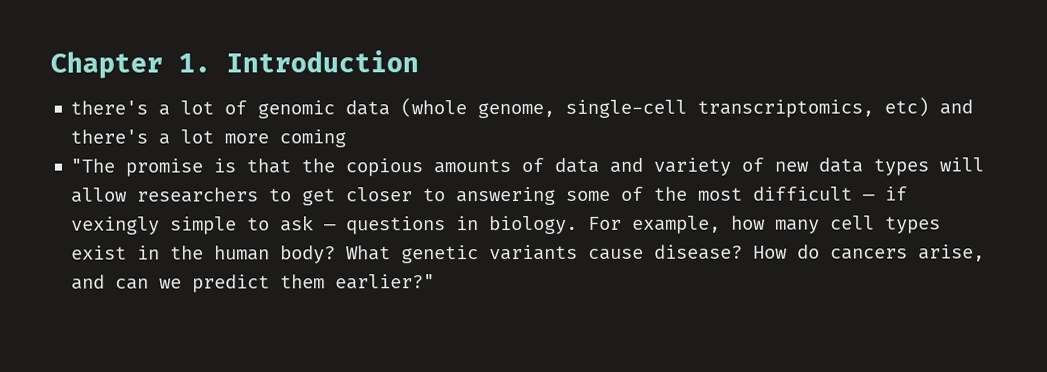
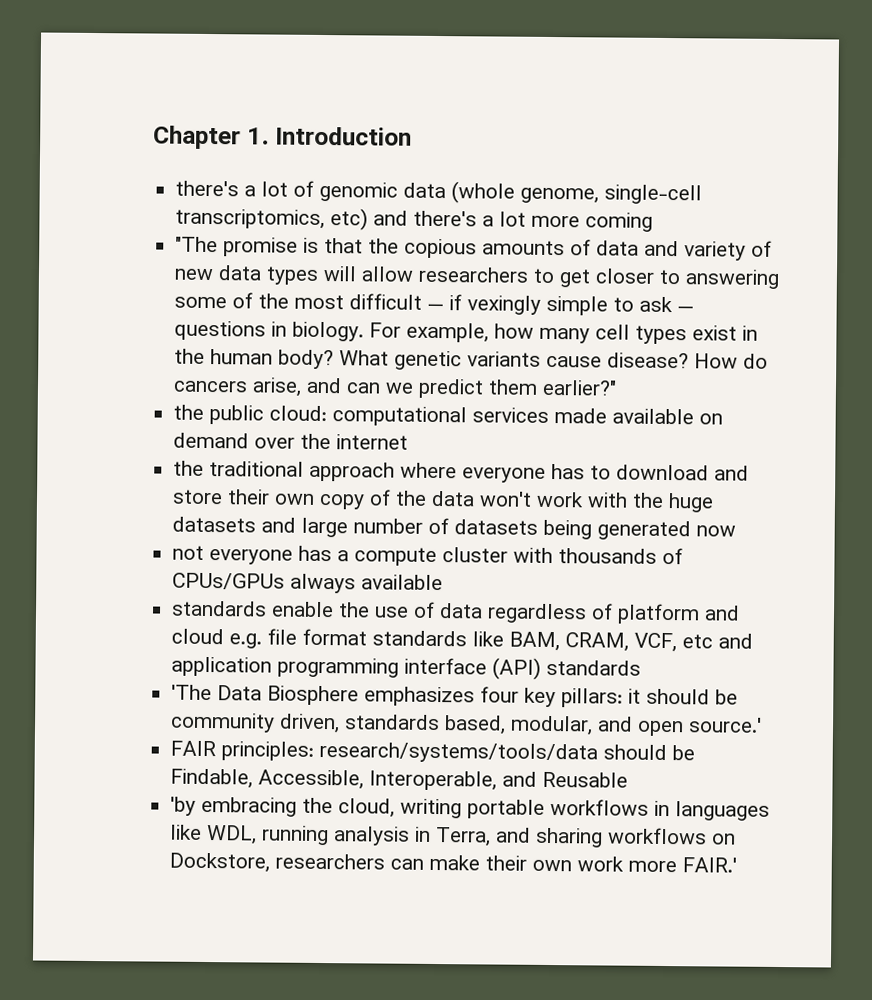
(436, 282) none -> [173,404,724,427] [173,432,409,450] [173,460,750,483] [172,489,715,513] [172,516,737,541] [172,545,684,567] [172,572,444,594] [171,600,741,625] [171,628,754,653] [171,656,642,680] [171,684,739,708] [170,712,763,737] [170,740,696,764] [170,768,629,791] [170,796,771,821] [170,824,737,848] [169,852,738,873] // the public cloud: computational services made available on demand over the internet // the traditional approach where everyone has to download and store their own copy of the data won't work with the huge datasets and large number of datasets being generated now // not everyone has a compute cluster with thousands of CPUs/GPUs always available // standards enable the use of data regardless of platform and cloud e.g. file format standards like BAM, CRAM, VCF, etc and application programming interface (API) standards // 'The Data Biosphere emphasizes four key pillars: it should be community driven, standards based, modular, and open source.' // FAIR principles: research/systems/tools/data should be Findable, Accessible, Interoperable, and Reusable // 'by embracing the cloud, writing portable workflows in languages like WDL, running analysis in Terra, and sharing workflows on Dockstore, researchers can make their own work more FAIR.'

